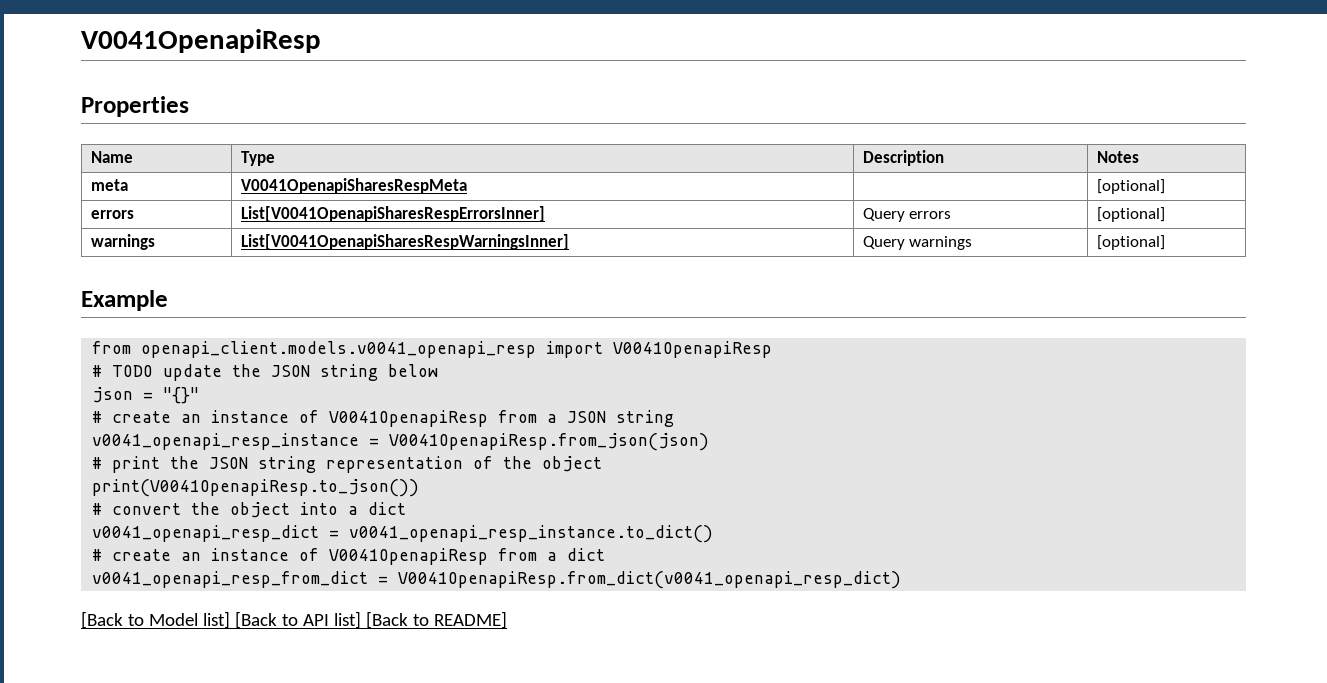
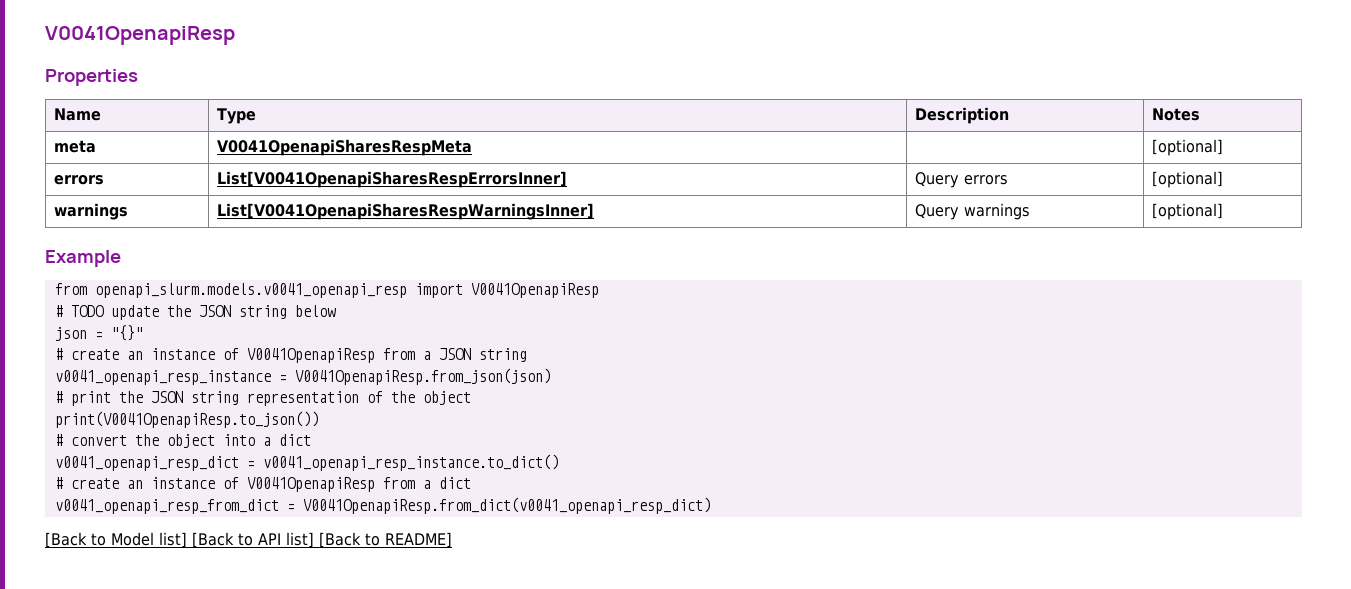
[141,341,537,358] openapi_client.models.v0041_openapi_resp -> [94,283,407,298] openapi_slurm.models.v0041_openapi_resp

